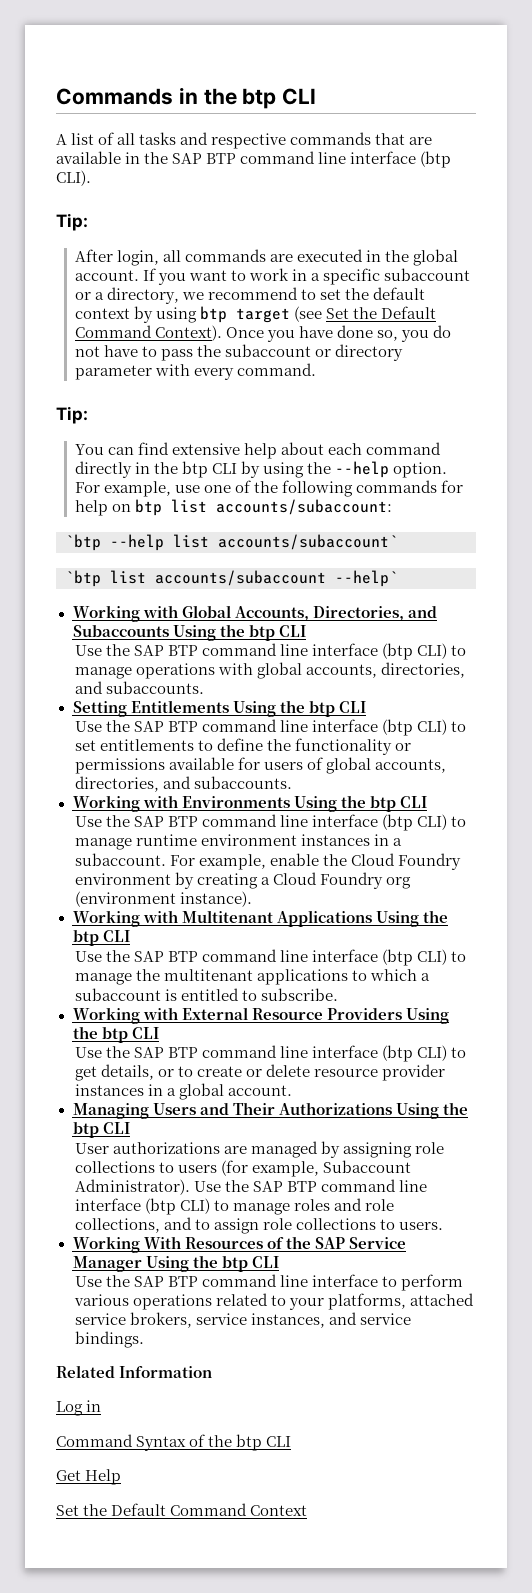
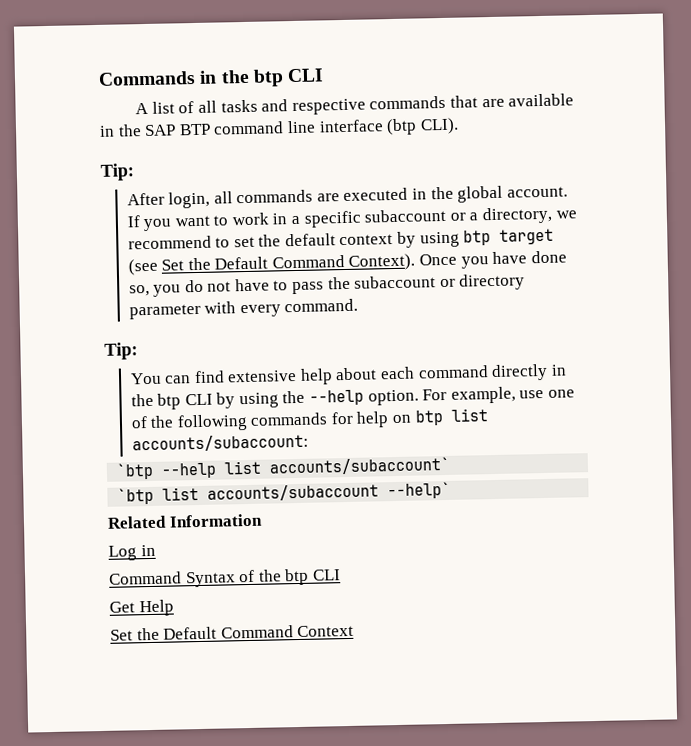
[72,605,437,622] [72,624,306,641] [74,643,467,660] [74,662,466,679] [74,681,204,694] [72,700,366,717] [74,719,467,736] [74,738,412,755] [74,757,447,774] [74,776,292,792] [72,795,427,812] [74,814,467,831] [74,834,403,850] [74,853,462,870] [74,872,412,889] [74,891,252,907] [72,910,448,927] [72,930,130,946] [74,949,467,966] [74,969,431,985] [74,988,338,1001] [72,1007,449,1024] [72,1026,159,1043] [74,1045,467,1062] [74,1064,446,1081] [74,1083,292,1100] [72,1102,468,1119] [72,1122,130,1138] [74,1141,445,1158] [74,1160,412,1177] [74,1179,428,1195] [74,1198,395,1215] [74,1217,444,1234] [72,1236,406,1253] [72,1255,279,1272] [74,1274,464,1291] [73,1293,475,1310] [74,1312,412,1328] [74,1331,144,1348] // Working with Global Accounts, Directories, and Subaccounts Using the btp CLI // Use the SAP BTP command line interface (btp CLI) to manage operations with global accounts, directories, and subaccounts. // Setting Entitlements Using the btp CLI // Use the SAP BTP command line interface (btp CLI) to set entitlements to define the functionality or permissions available for users of global accounts, directories, and subaccounts. // Working with Environments Using the btp CLI // Use the SAP BTP command line interface (btp CLI) to manage runtime environment instances in a subaccount. For example, enable the Cloud Foundry environment by creating a Cloud Foundry org (environment instance). // Working with Multitenant Applications Using the btp CLI // Use the SAP BTP command line interface (btp CLI) to manage the multitenant applications to which a subaccount is entitled to subscribe. // Working with External Resource Providers Using the btp CLI // Use the SAP BTP command line interface (btp CLI) to get details, or to create or delete resource provider instances in a global account. // Managing Users and Their Authorizations Using the btp CLI // User authorizations are managed by assigning role collections to users (for example, Subaccount Administrator). Use the SAP BTP command line interface (btp CLI) to manage roles and role collections, and to assign role collections to users. // Working With Resources of the SAP Service Manager Using the btp CLI // Use the SAP BTP command line interface to perform various operations related to your platforms, attached service brokers, service instances, and service bindings. -> (452, 490) none

